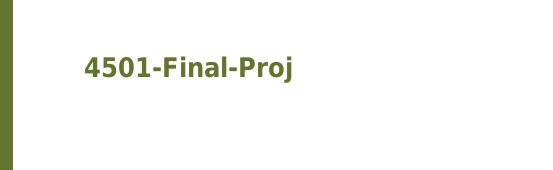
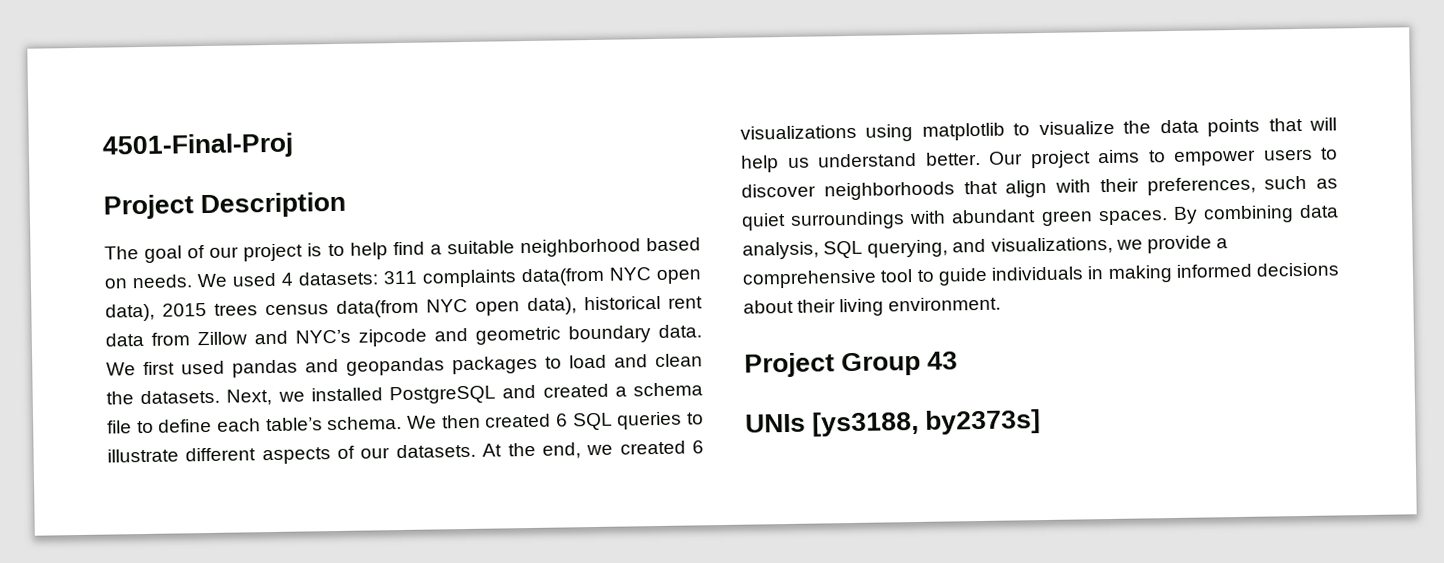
(293, 69) none -> [103,191,347,220] [104,237,701,263] [104,267,702,289] [105,295,703,322] [105,324,702,347] [106,353,703,378] [106,382,703,406] [107,411,705,434] [107,440,705,465] [740,117,1337,142] [741,147,1338,173] [741,175,1338,201] [741,204,1339,231] [742,235,1228,260] [742,262,1339,289] [743,296,1002,317] [744,351,959,378] [745,409,1042,437] // Project Description // The goal of our project is to help find a suitable neighborhood based on needs. We used 4 datasets: 311 complaints data(from NYC open data), 2015 trees census data(from NYC open data), historical rent data from Zillow and NYC’s zipcode and geometric boundary data. We first used pandas and geopandas packages to load and clean the datasets. Next, we installed PostgreSQL and created a schema file to define each table’s schema. We then created 6 SQL queries to illustrate different aspects of our datasets. At the end, we created 6 visualizations using matplotlib to visualize the data points that will help us understand better. Our project aims to empower users to discover neighborhoods that align with their preferences, such as quiet surroundings with abundant green spaces. By combining data analysis, SQL querying, and visualizations, we provide a comprehensive tool to guide individuals in making informed decisions about their living environment. // Project Group 43 // UNIs [ys3188, by2373s]

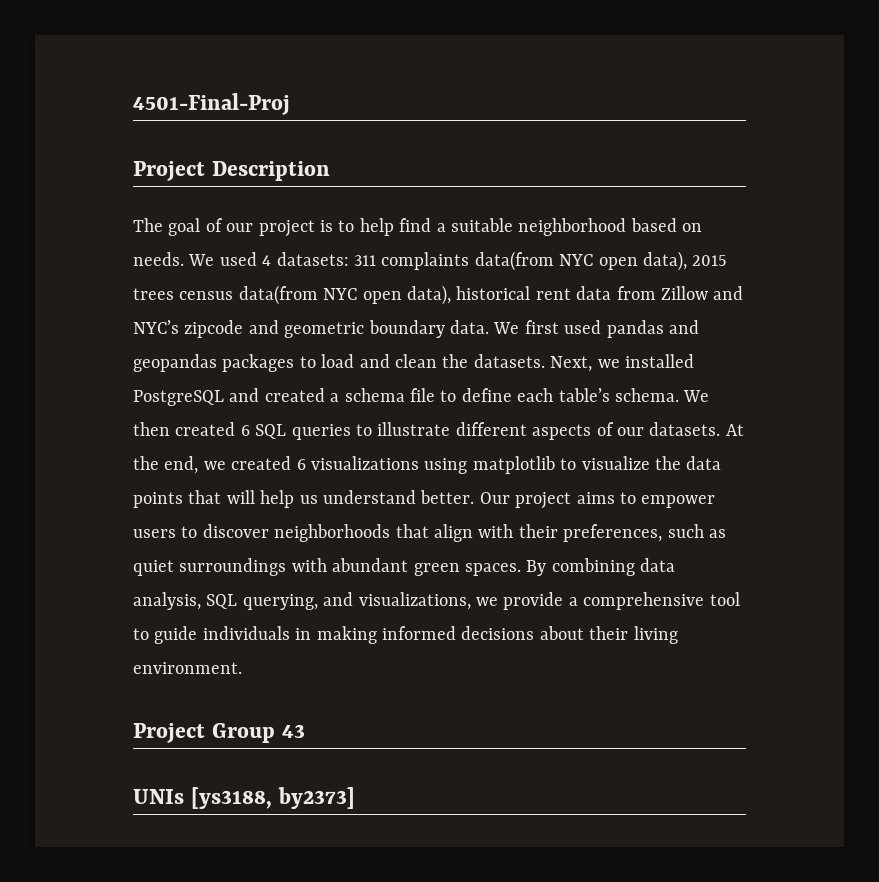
[925,409,1042,435] by2373s] -> [277,787,355,809] by2373]

